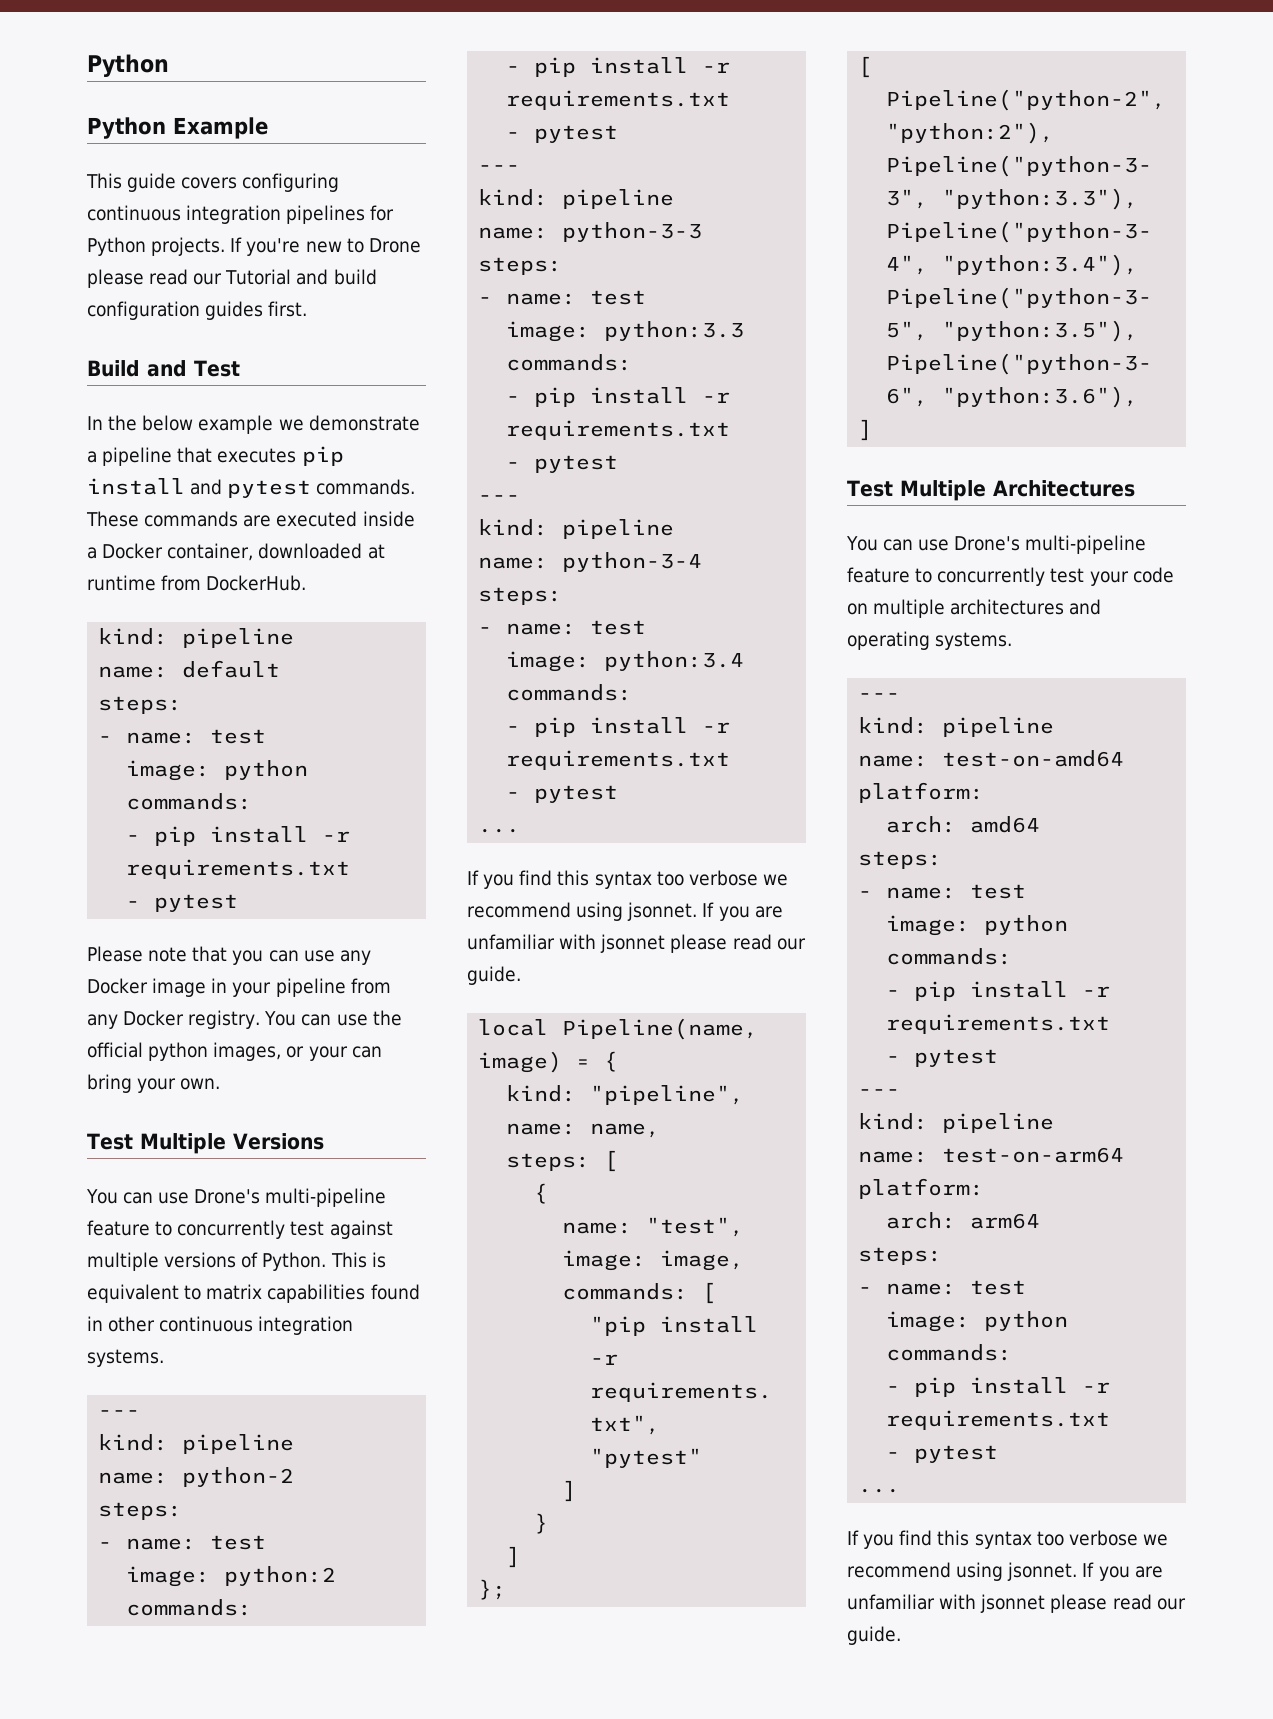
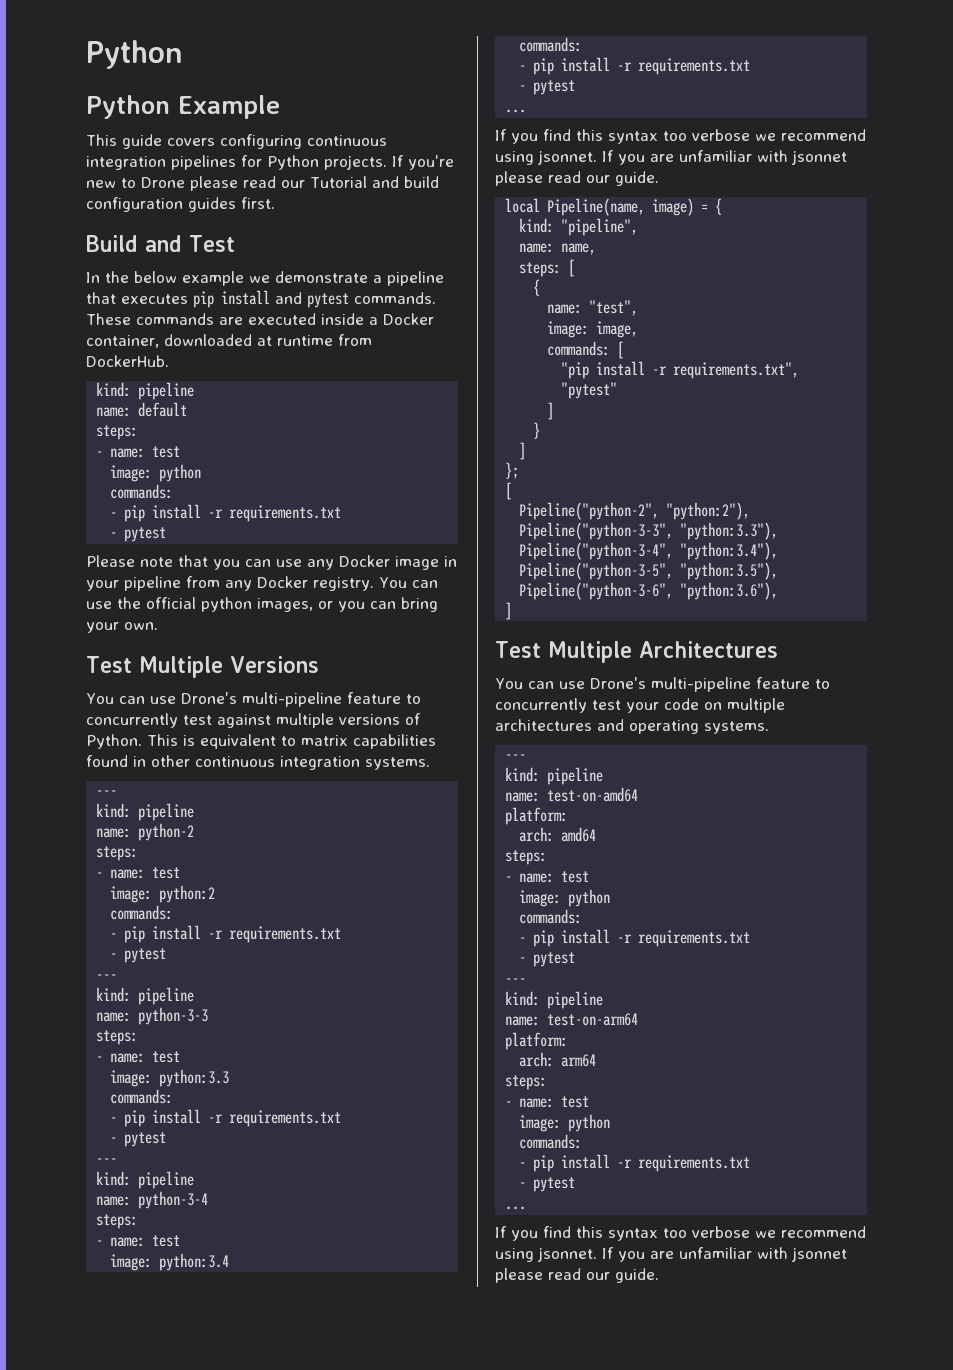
[308,1046,348,1061] your -> [338,601,365,612] you

